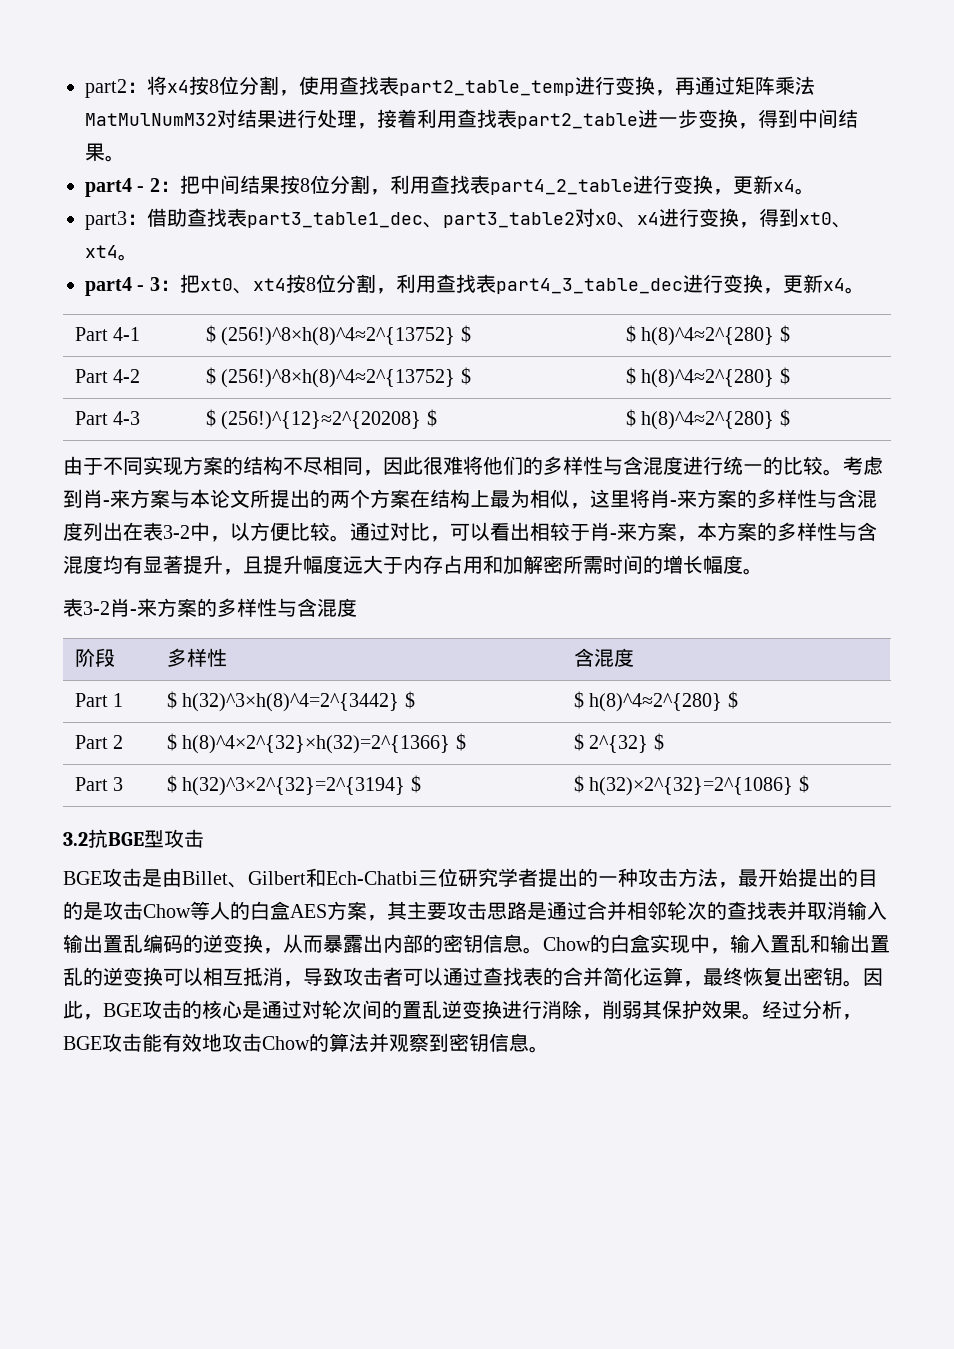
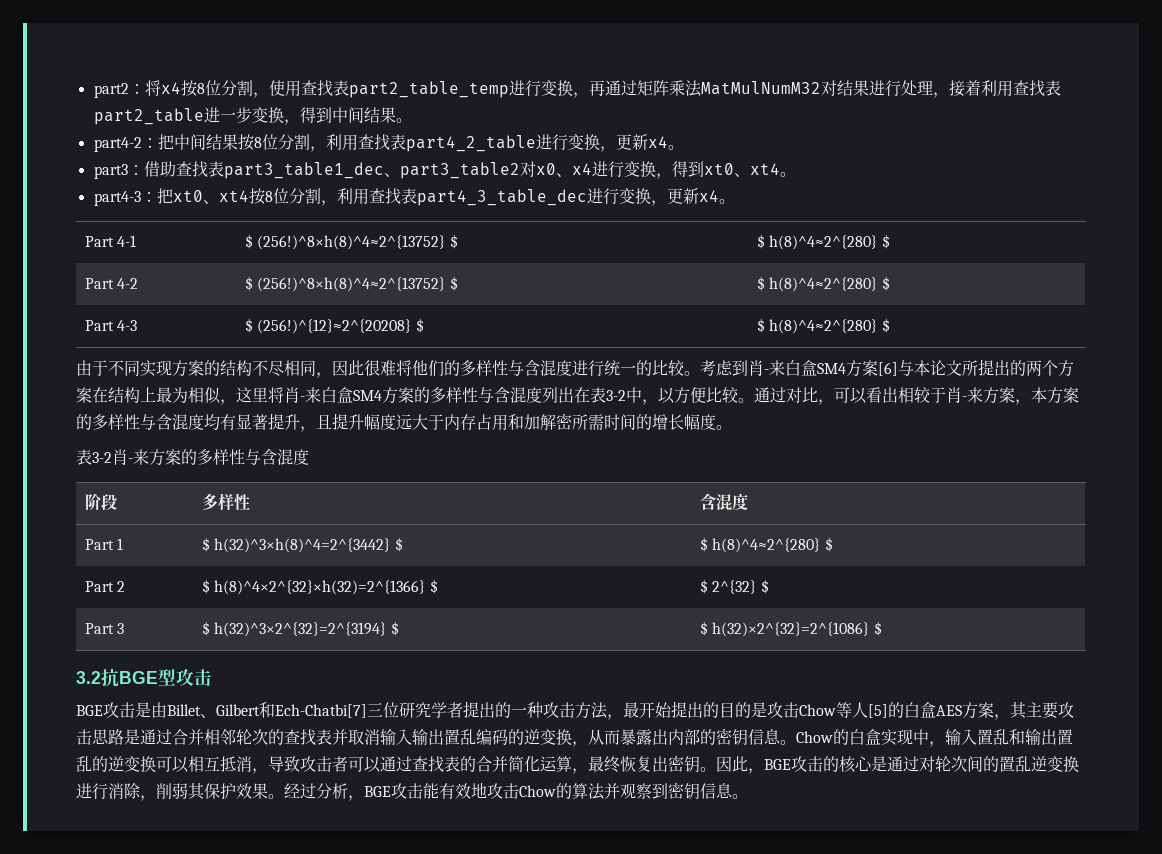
[85,178,160,197] part4 - 2 -> [93,137,142,152] part4-2
[85,277,160,296] part4 - 3 -> [93,191,141,206] part4-3
[130,489,170,508] 方案 -> [785,360,898,377] 白盒SM4方案[6]
(697, 498) none -> [321,387,382,403] 白盒SM4
[326,871,418,885] Ech-Chatbi -> [275,704,367,718] Ech-Chatbi[7]
(230, 911) none -> [868,704,888,718] [5]

